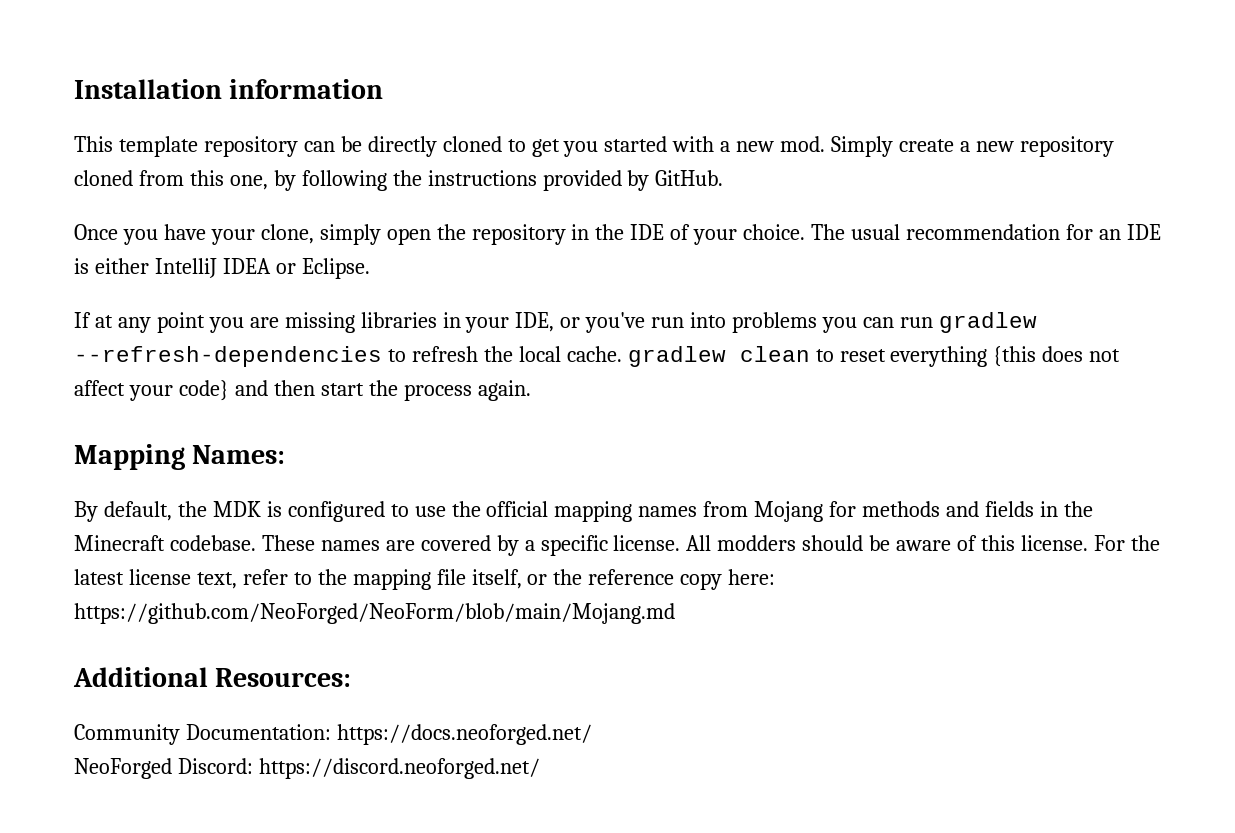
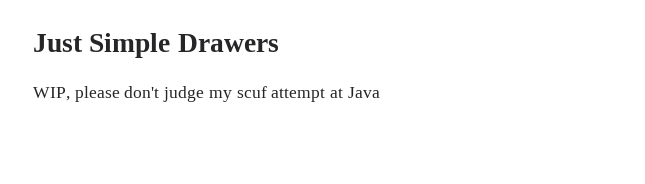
[74,79,384,99] [74,136,1114,157] [74,170,724,191] [74,224,1161,245] [74,258,370,279] [74,312,1037,333] [74,346,1121,367] [74,380,531,401] [74,444,286,470] [74,501,1093,522] [74,535,1160,556] [74,569,776,590] [74,603,675,624] [73,667,352,687] [74,724,592,745] [74,758,540,779] Installation information // This template repository can be directly cloned to get you started with a new mod. Simply create a new repository cloned from this one, by following the instructions provided by GitHub. // Once you have your clone, simply open the repository in the IDE of your choice. The usual recommendation for an IDE is either IntelliJ IDEA or Eclipse. // If at any point you are missing libraries in your IDE, or you've run into problems you can run gradlew --refresh-dependencies to refresh the local cache. gradlew clean to reset everything {this does not affect your code} and then start the process again. // Mapping Names: // By default, the MDK is configured to use the official mapping names from Mojang for methods and fields in the Minecraft codebase. These names are covered by a specific license. All modders should be aware of this license. For the latest license text, refer to the mapping file itself, or the reference copy here: https://github.com/NeoForged/NeoForm/blob/main/Mojang.md // Additional Resources: // Community Documentation: https://docs.neoforged.net/ // NeoForged Discord: https://discord.neoforged.net/ -> [33,33,279,58] [33,86,380,102] Just Simple Drawers // WIP, please don't judge my scuf attempt at Java

